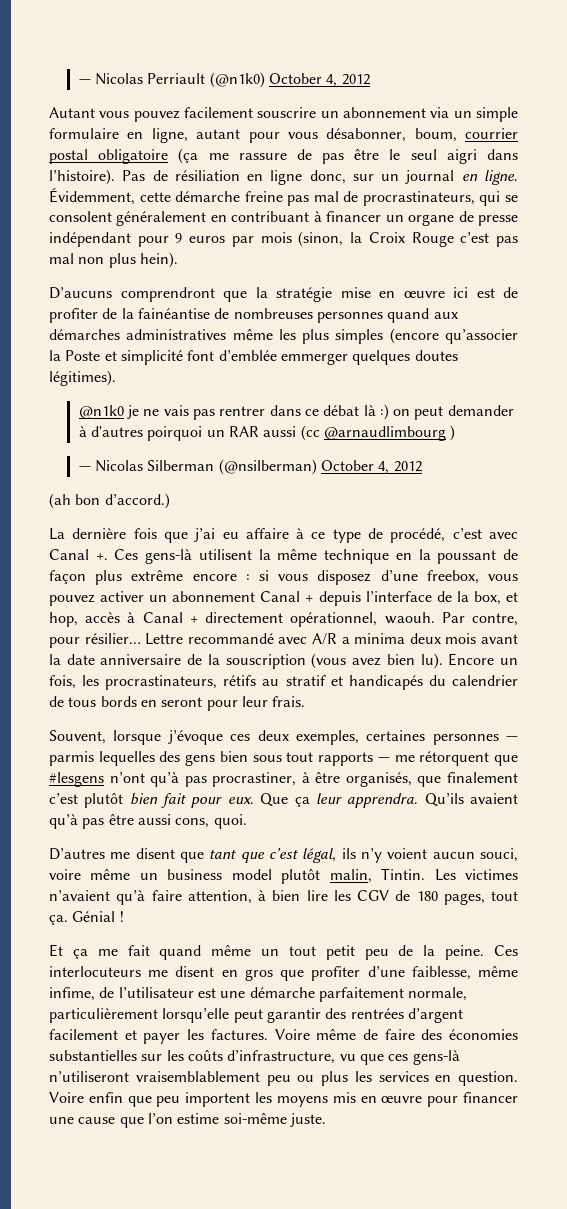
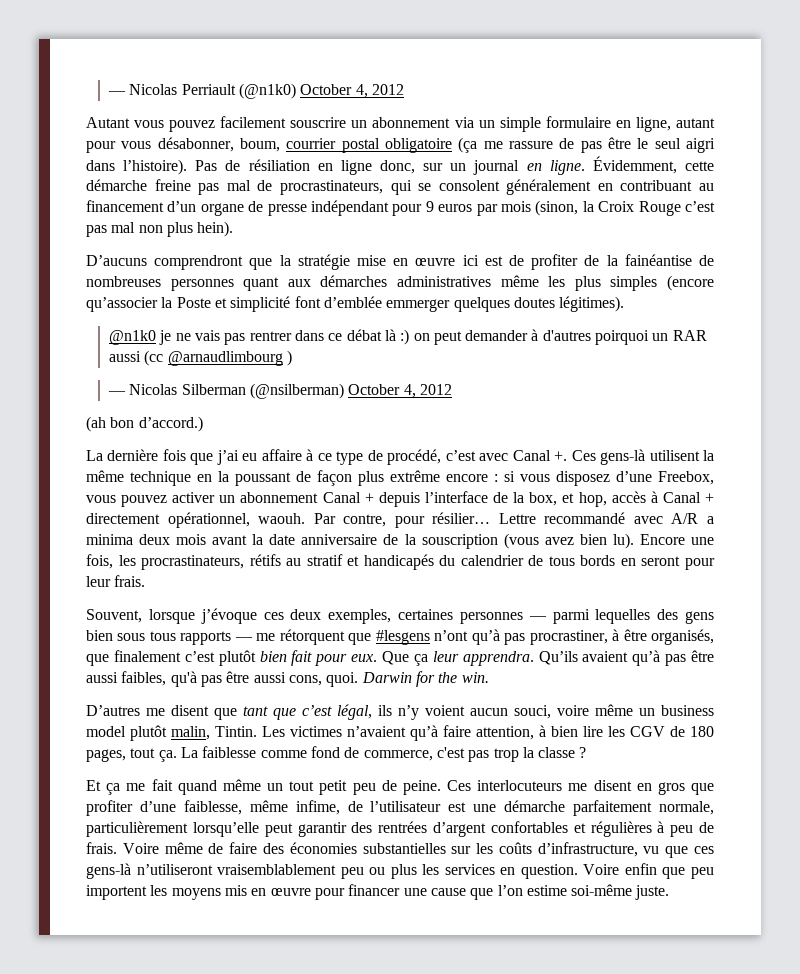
[313,211,404,222] à financer un -> [699,183,714,191] [86,200,197,212] au financement d’un
[387,308,430,323] quand -> [243,277,280,291] quant
[426,570,479,584] freebox, -> [658,471,714,485] Freebox,
[500,658,519,665] un -> [691,537,715,545] une
[49,751,94,766] parmis -> [552,609,590,624] parmi
[286,752,314,762] tout -> [149,631,176,641] tous
[175,814,247,829] cons, quoi. -> [121,671,489,687] faibles, qu'à pas être aussi cons, quoi. Darwin for the win.
[72,911,124,922] Génial ! -> [180,746,587,762] La faiblesse comme fond de commerce, c'est pas trop la classe ?
[423,945,436,956] la -> (397, 785) none
[49,1029,268,1044] facilement et payer les factures. -> [490,821,714,837] [86,842,117,854] confortables et régulières à peu de frais.

